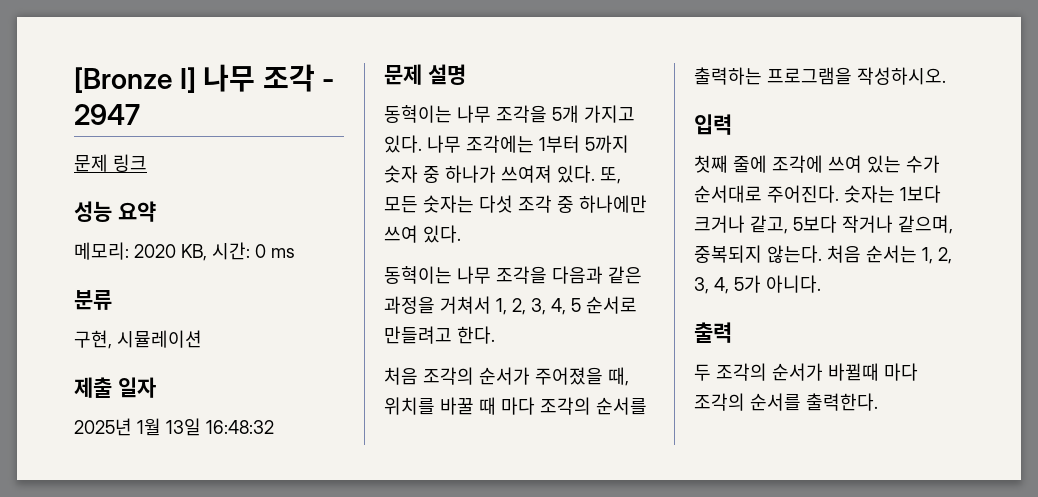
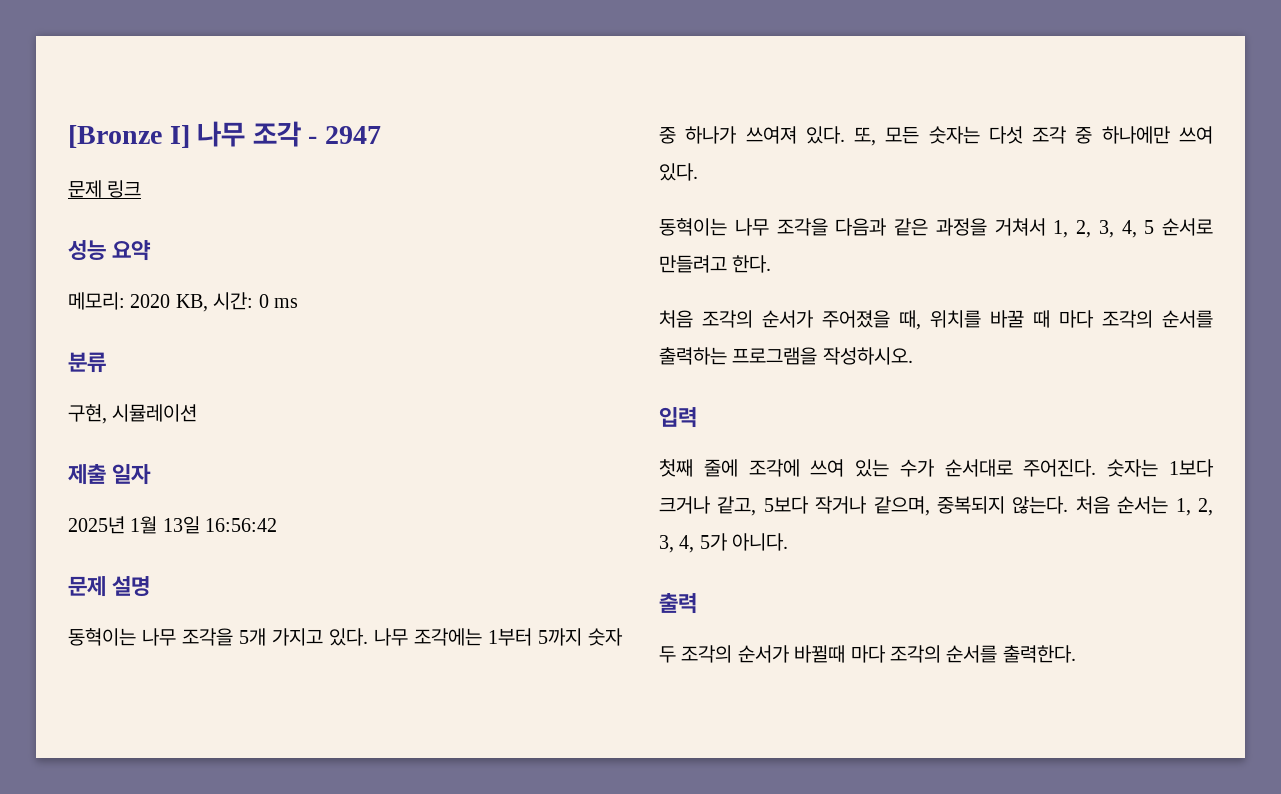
[206,420,274,434] 16:48:32 -> [205,518,278,532] 16:56:42

